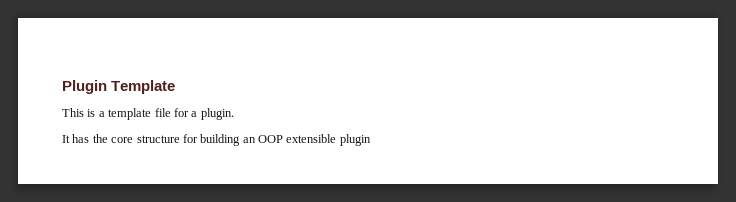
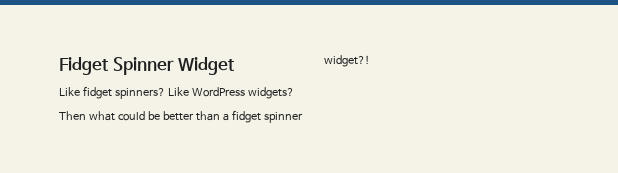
[62,80,176,94] [62,108,234,120] [62,134,371,146] Plugin Template // This is a template file for a plugin. // It has the core structure for building an OOP extensible plugin -> [59,57,236,75] [59,86,294,99] [59,110,303,123] [324,55,370,67] Fidget Spinner Widget // Like fidget spinners? Like WordPress widgets? // Then what could be better than a fidget spinner widget?!

